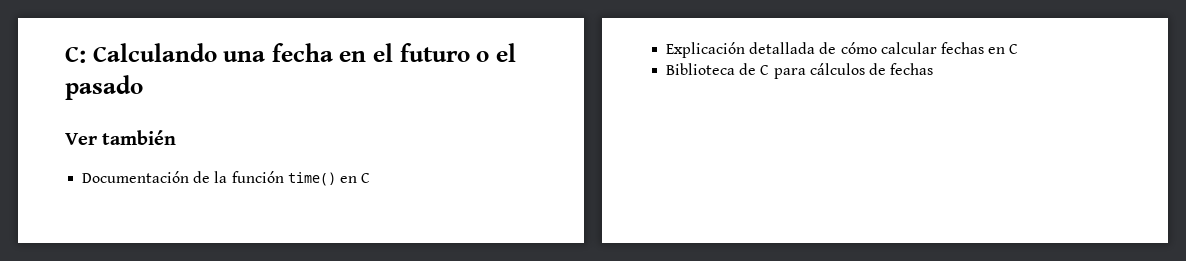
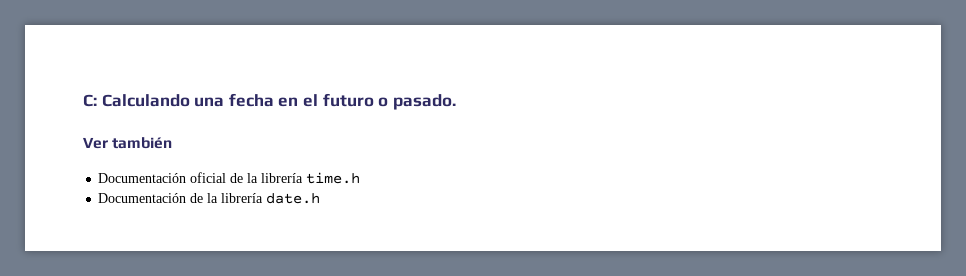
[495,43,516,62] [65,75,143,100] el pasado -> [392,94,456,110] pasado.
[193,171,371,186] [666,42,1019,58] [666,63,934,79] de la función time() en C // Explicación detallada de cómo calcular fechas en C // Biblioteca de C para cálculos de fechas -> [190,172,361,184] [98,193,321,204] oficial de la librería time.h // Documentación de la librería date.h

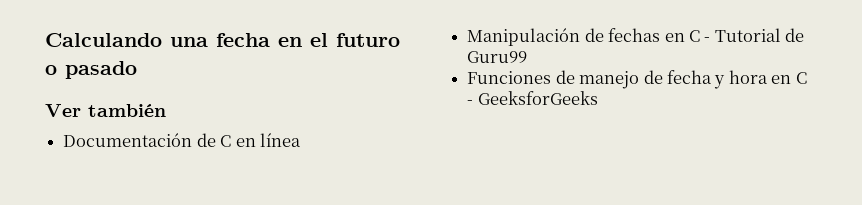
[83,94,97,107] C: -> (45, 40) none
[392,94,456,110] pasado. -> [65,61,137,79] pasado
[190,172,361,184] [98,193,321,204] oficial de la librería time.h // Documentación de la librería date.h -> [196,133,301,147] [467,28,805,46] [467,51,528,63] [467,70,807,89] [467,91,598,105] de C en línea // Manipulación de fechas en C - Tutorial de Guru99 // Funciones de manejo de fecha y hora en C - GeeksforGeeks

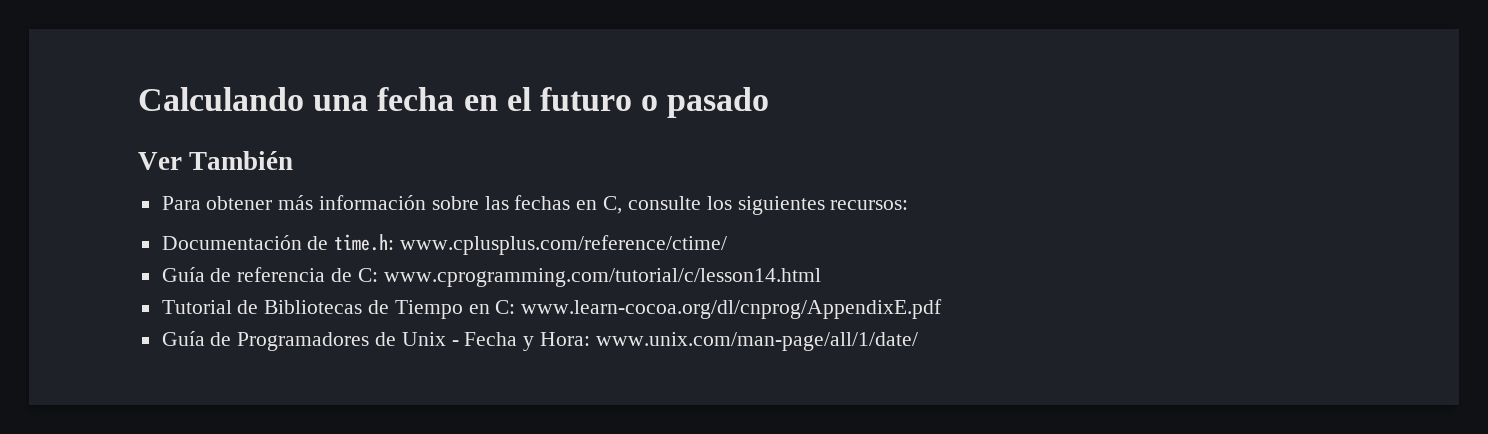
[88,104,166,117] [63,133,301,147] [467,28,805,46] [467,51,528,63] [467,70,807,89] [467,91,598,105] también // Documentación de C en línea // Manipulación de fechas en C - Tutorial de Guru99 // Funciones de manejo de fecha y hora en C - GeeksforGeeks -> [189,151,294,170] [161,195,909,215] [161,234,728,255] [161,267,821,287] [161,299,943,319] [161,331,918,351] También // Para obtener más información sobre las fechas en C, consulte los siguientes recursos: // Documentación de time.h: www.cplusplus.com/reference/ctime/ // Guía de referencia de C: www.cprogramming.com/tutorial/c/lesson14.html // Tutorial de Bibliotecas de Tiempo en C: www.learn-cocoa.org/dl/cnprog/AppendixE.pdf // Guía de Programadores de Unix - Fecha y Hora: www.unix.com/man-page/all/1/date/

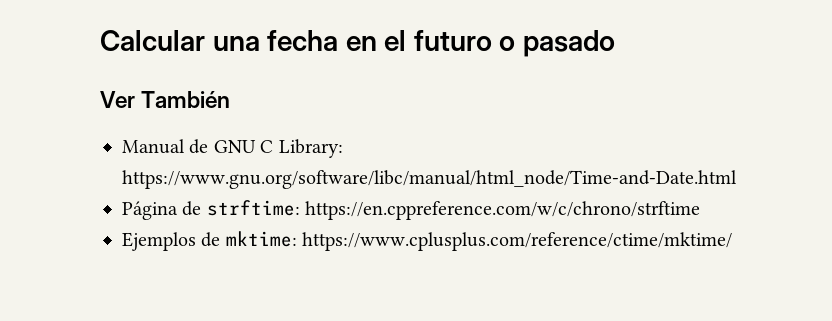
[138,87,304,111] Calculando -> [100,30,205,51] Calcular
[161,195,909,215] [161,234,728,255] [161,267,821,287] [161,299,943,319] [161,331,918,351] Para obtener más información sobre las fechas en C, consulte los siguientes recursos: // Documentación de time.h: www.cplusplus.com/reference/ctime/ // Guía de referencia de C: www.cprogramming.com/tutorial/c/lesson14.html // Tutorial de Bibliotecas de Tiempo en C: www.learn-cocoa.org/dl/cnprog/AppendixE.pdf // Guía de Programadores de Unix - Fecha y Hora: www.unix.com/man-page/all/1/date/ -> [122,139,343,158] [122,170,737,189] [122,200,701,220] [122,231,733,251] Manual de GNU C Library: https://www.gnu.org/software/libc/manual/html_node/Time-and-Date.html // Página de strftime: https://en.cppreference.com/w/c/chrono/strftime // Ejemplos de mktime: https://www.cplusplus.com/reference/ctime/mktime/

